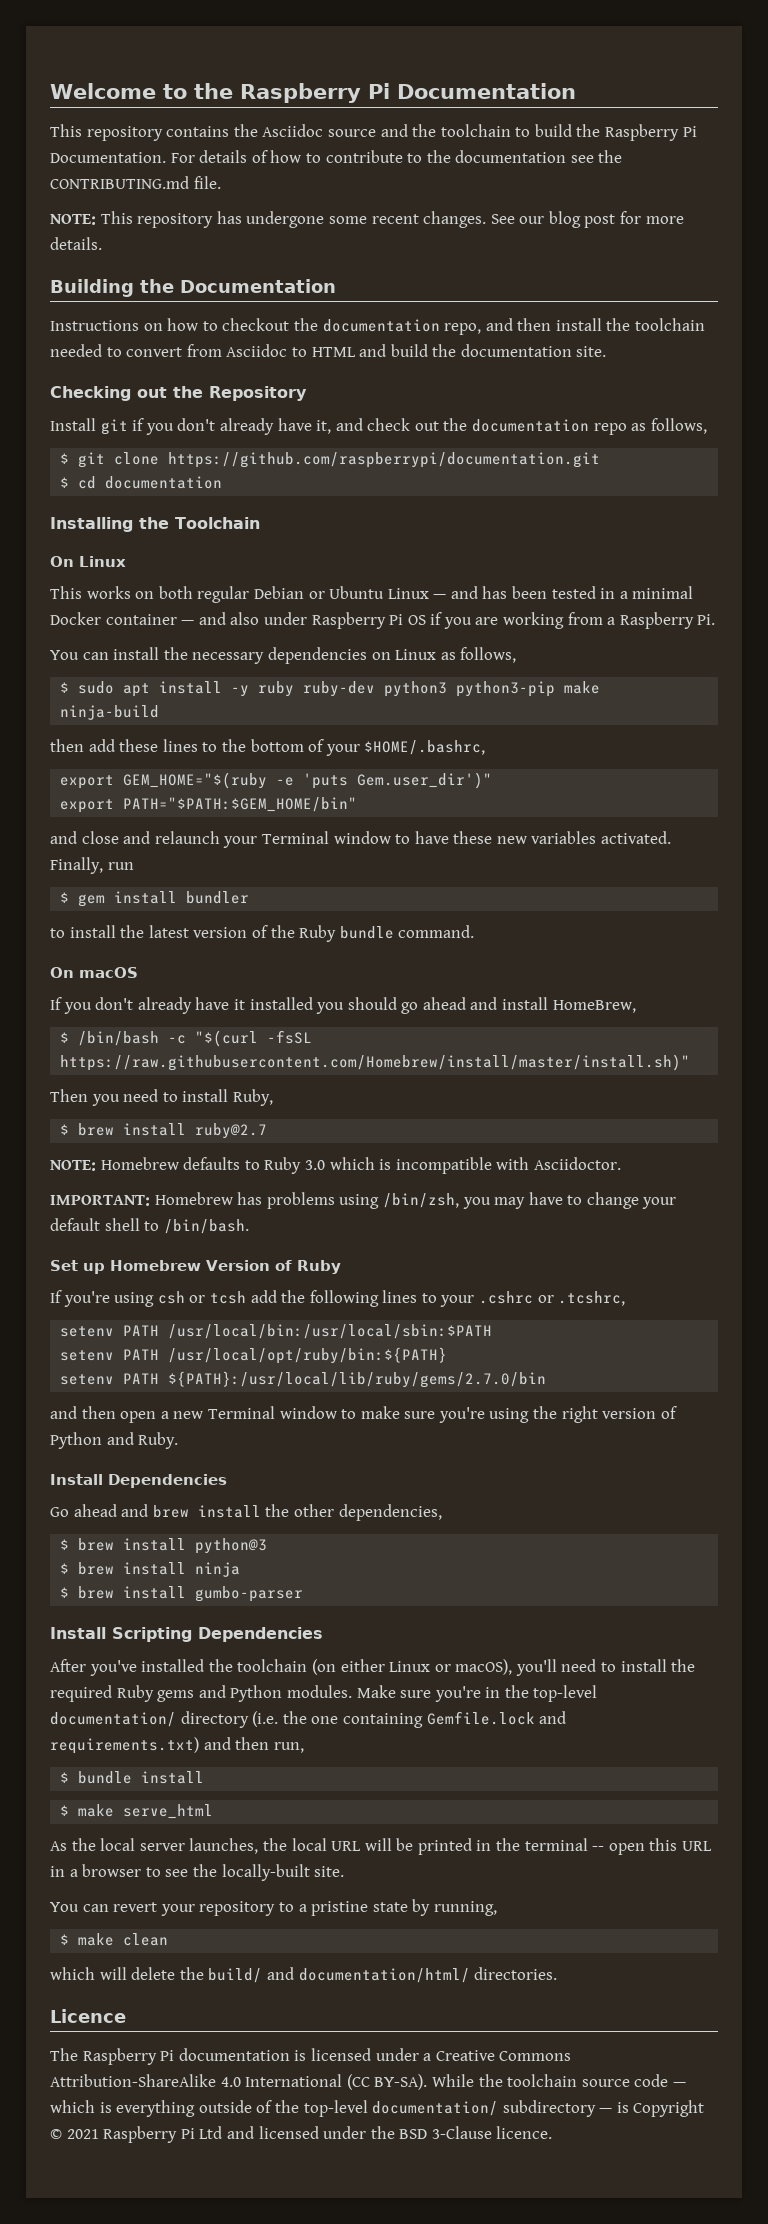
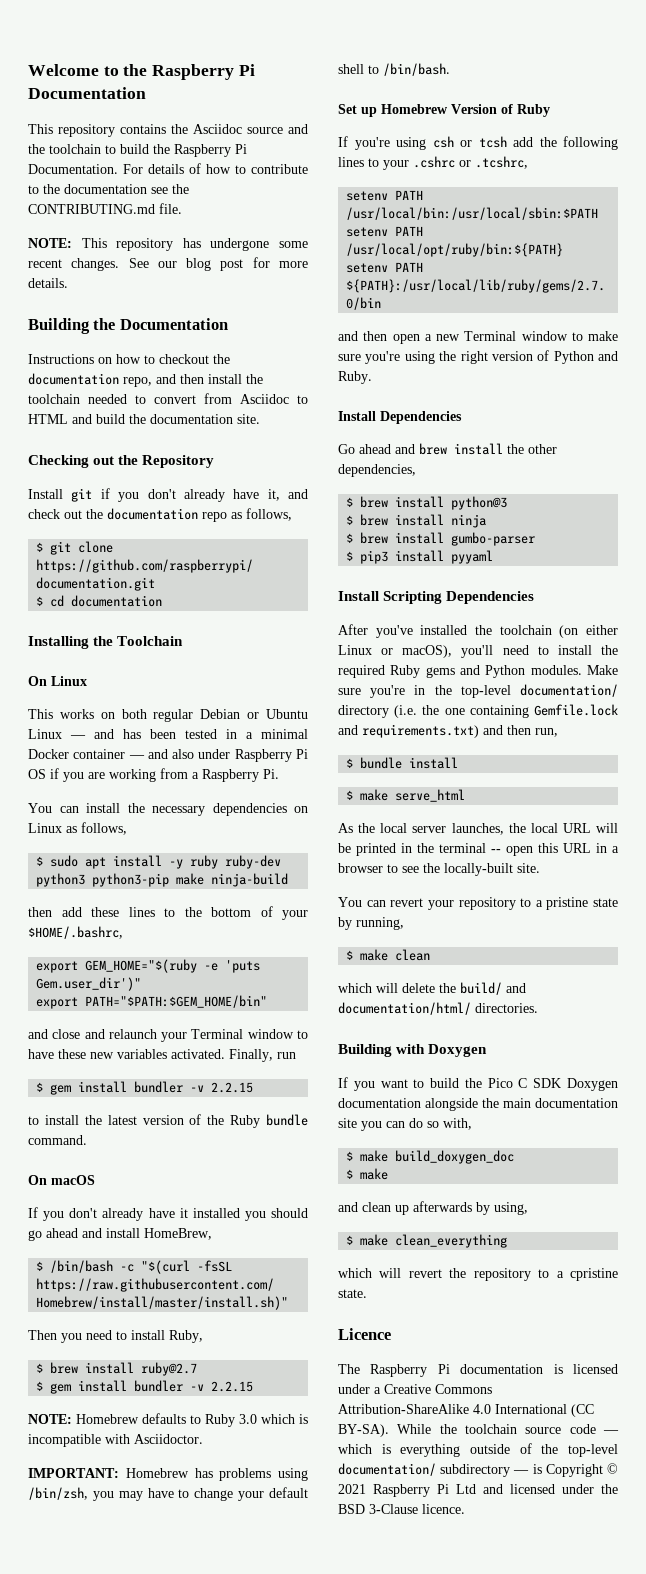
(250, 897) none -> [190,1082,254,1093] -v 2.2.15
(268, 1131) none -> [36,1380,254,1394] // $ gem install bundler -v 2.2.15
(304, 1594) none -> [346,550,494,564] // $ pip3 install pyyaml
(558, 1973) none -> [338,1044,488,1057] [338,1077,618,1091] [338,1098,618,1111] [338,1118,472,1131] [346,1150,515,1164] [346,1168,389,1180] [338,1201,528,1215] [346,1234,508,1248] [338,1268,618,1281] [338,1289,367,1298] // Building with Doxygen // If you want to build the Pico C SDK Doxygen documentation alongside the main documentation site you can do so with, // $ make build_doxygen_doc // $ make // and clean up afterwards by using, // $ make clean_everything // which will revert the repository to a cpristine state.

